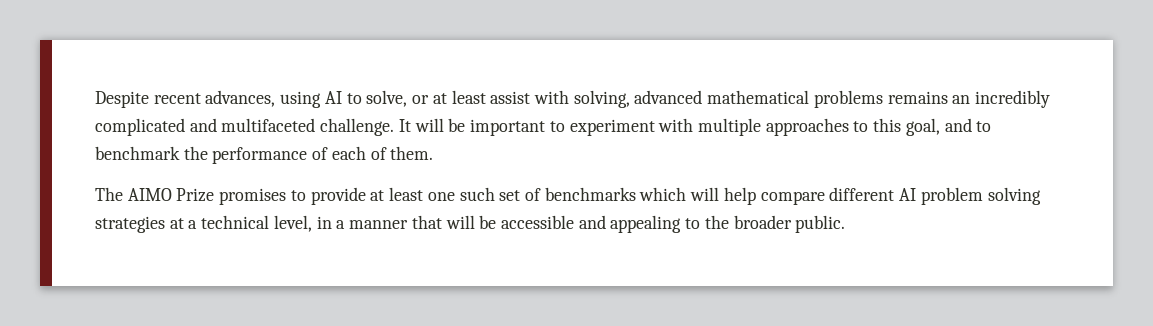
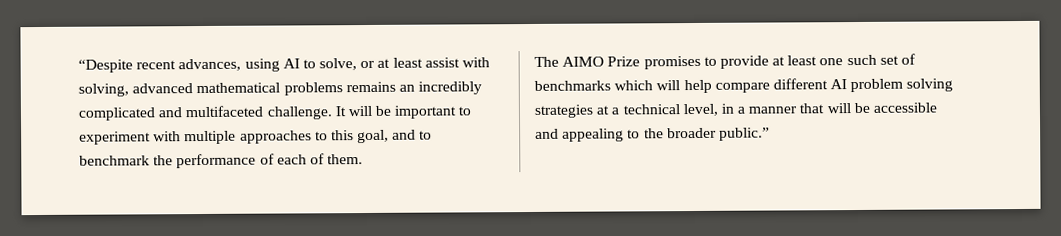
[95,91,149,108] Despite -> [78,59,133,73] “Despite
[795,215,846,233] public. -> [718,127,770,141] public.”

